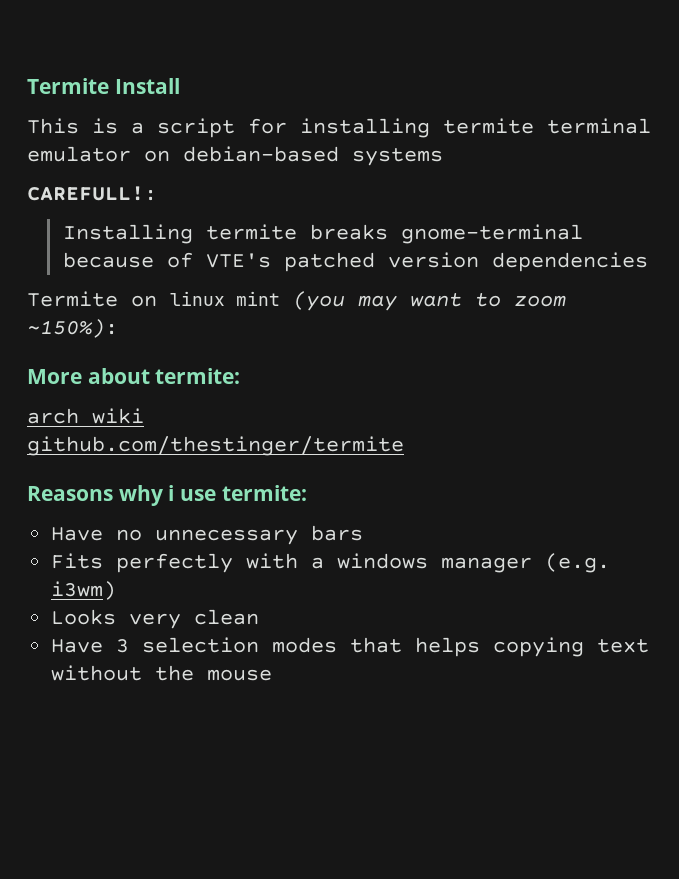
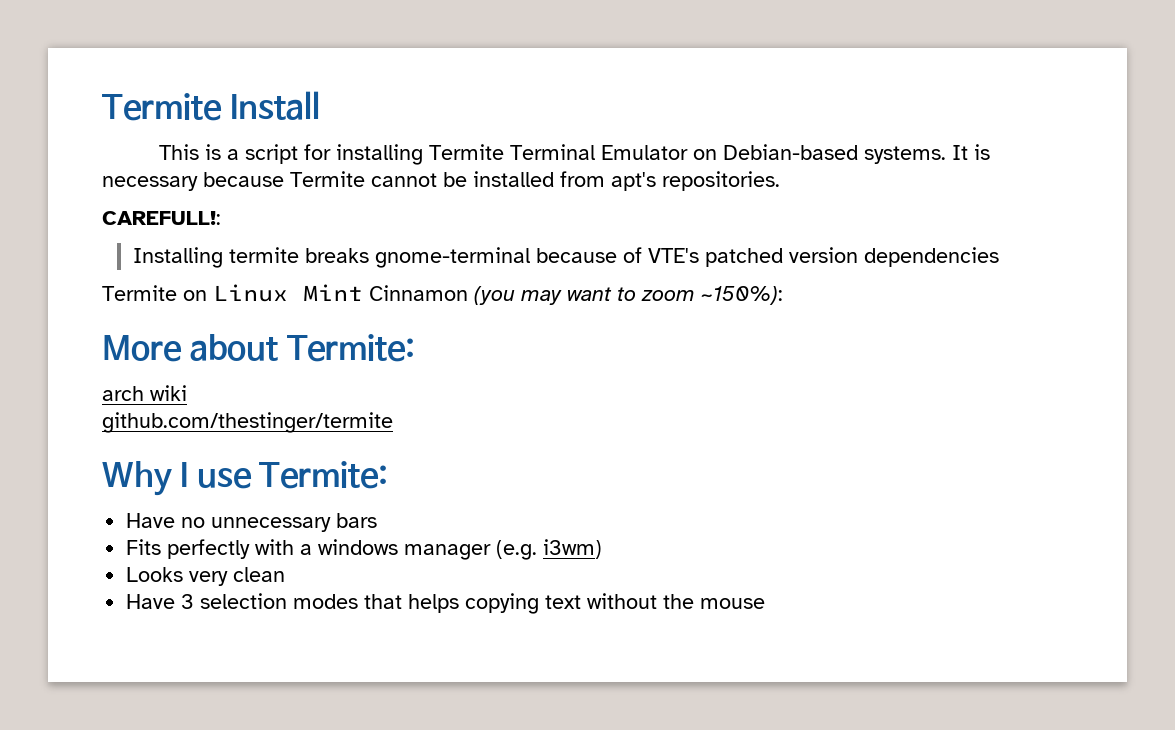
[443,118,651,134] [27,146,443,166] termite terminal emulator on debian-based systems -> [428,144,990,164] [102,171,780,191] Termite Terminal Emulator on Debian-based systems. It is necessary because Termite cannot be installed from apt's repositories.
[170,291,280,306] linux mint -> [213,284,468,302] Linux Mint Cinnamon
[155,368,241,384] termite: -> [286,334,416,362] Termite:
[27,485,307,506] Reasons why i use termite: -> [102,461,389,496] Why I use Termite:

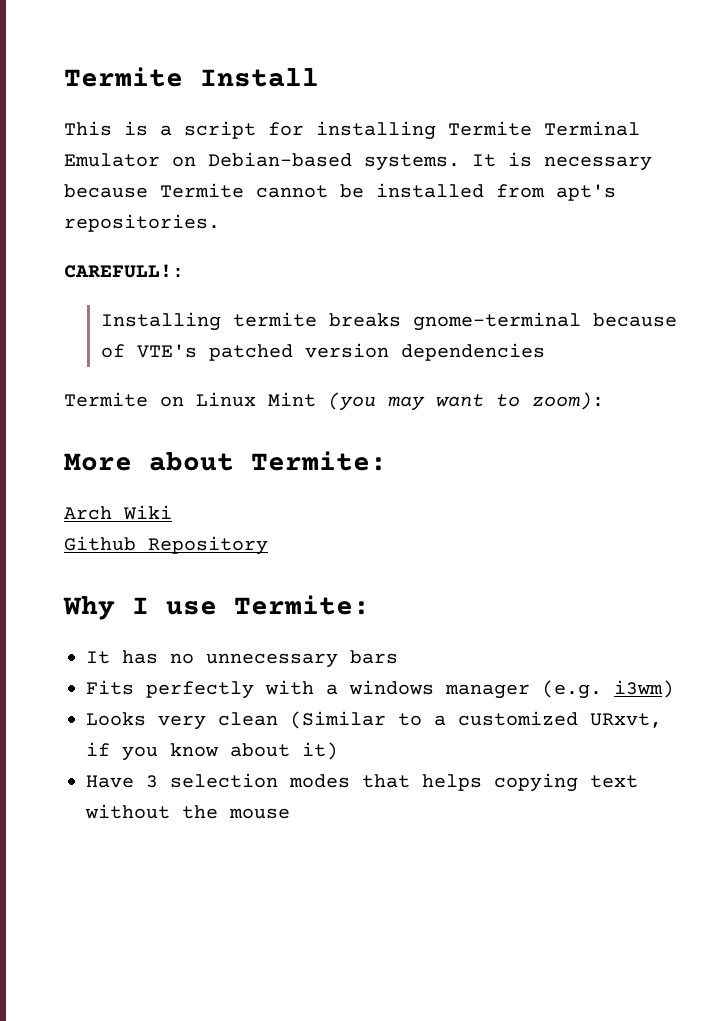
[369,285,468,301] Cinnamon -> (316, 399) none
[641,286,783,305] zoom ~150%): -> [532,392,604,410] zoom):
[102,385,187,401] [102,412,393,433] arch wiki // github.com/thestinger/termite -> [64,505,172,520] [64,536,268,555] Arch Wiki // Github Repository
[126,513,176,528] Have -> [86,650,158,664] It has
(286, 574) none -> [290,711,662,729] [86,742,338,761] (Similar to a customized URxvt, if you know about it)

